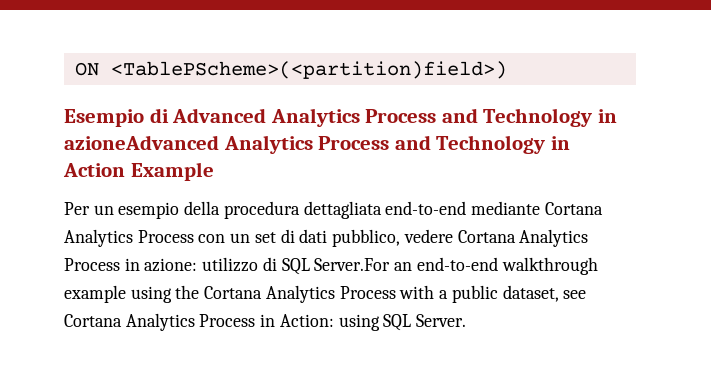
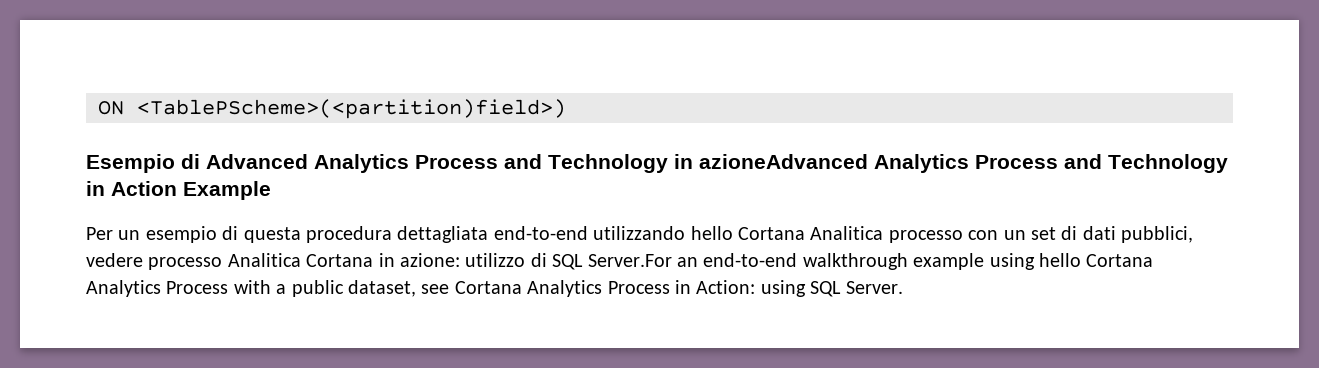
[184,201,221,215] della -> [222,226,301,243] di questa
[471,201,603,215] [64,229,194,247] mediante Cortana Analytics Process -> [593,226,963,243] utilizzando hello Cortana Analitica processo
[332,229,589,247] [64,258,120,271] pubblico, vedere Cortana Analytics Process -> [1121,226,1194,243] [86,253,374,270] pubblici, vedere processo Analitica Cortana
[175,285,200,299] the -> [1038,253,1081,267] hello

